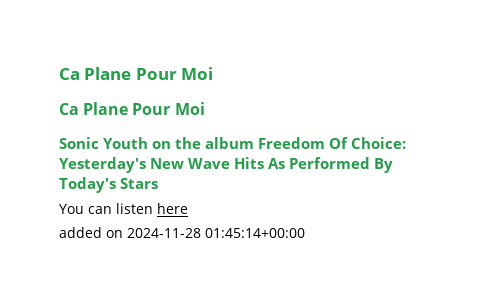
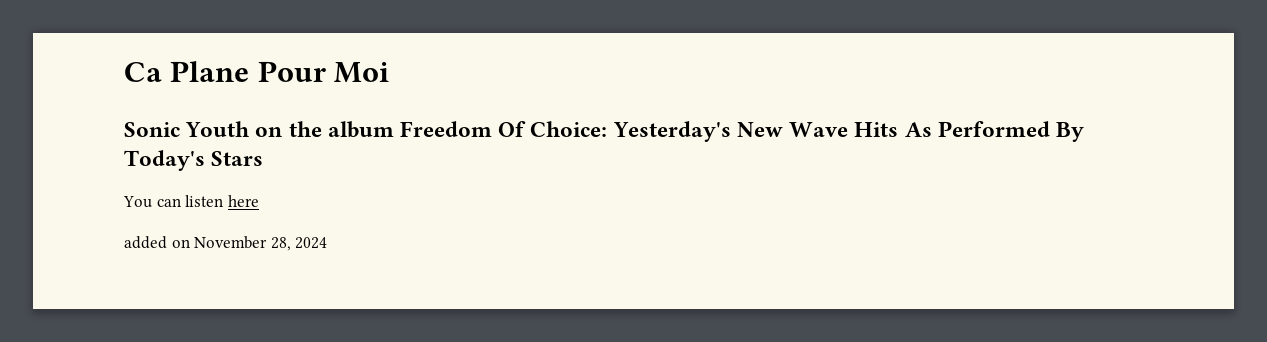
[59,67,214,80] [59,102,205,115] Ca Plane Pour Moi // Ca Plane Pour Moi -> [124,61,390,83] Ca Plane Pour Moi
[127,228,305,238] 2024-11-28 01:45:14+00:00 -> [194,236,328,251] November 28, 2024

